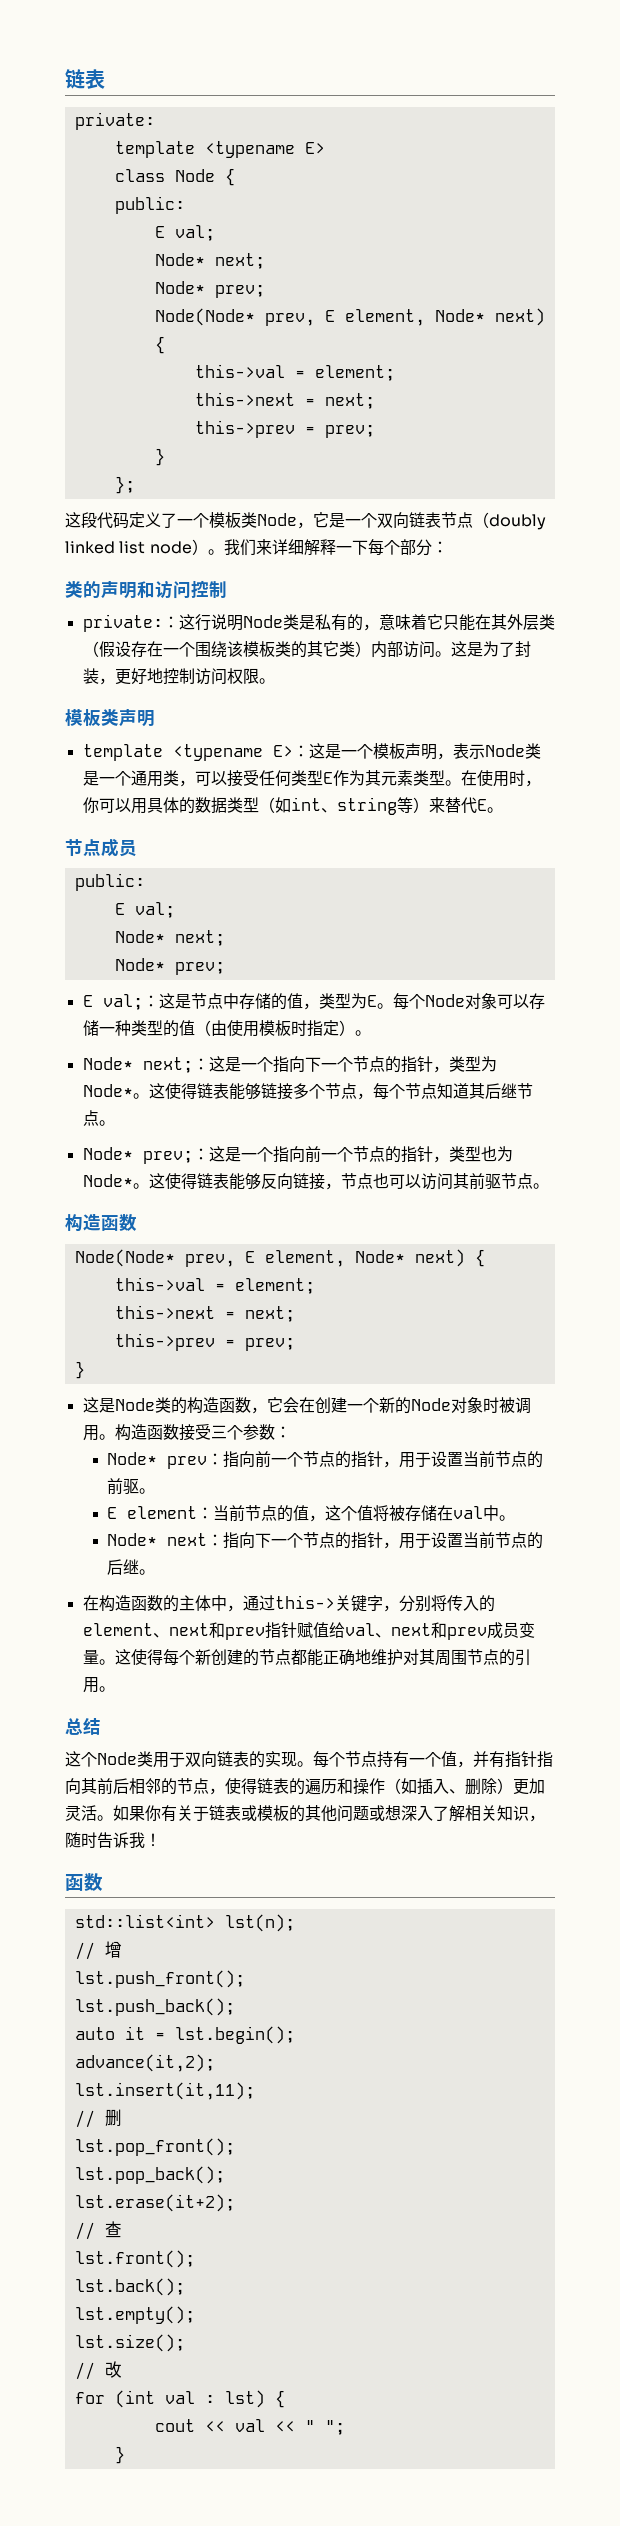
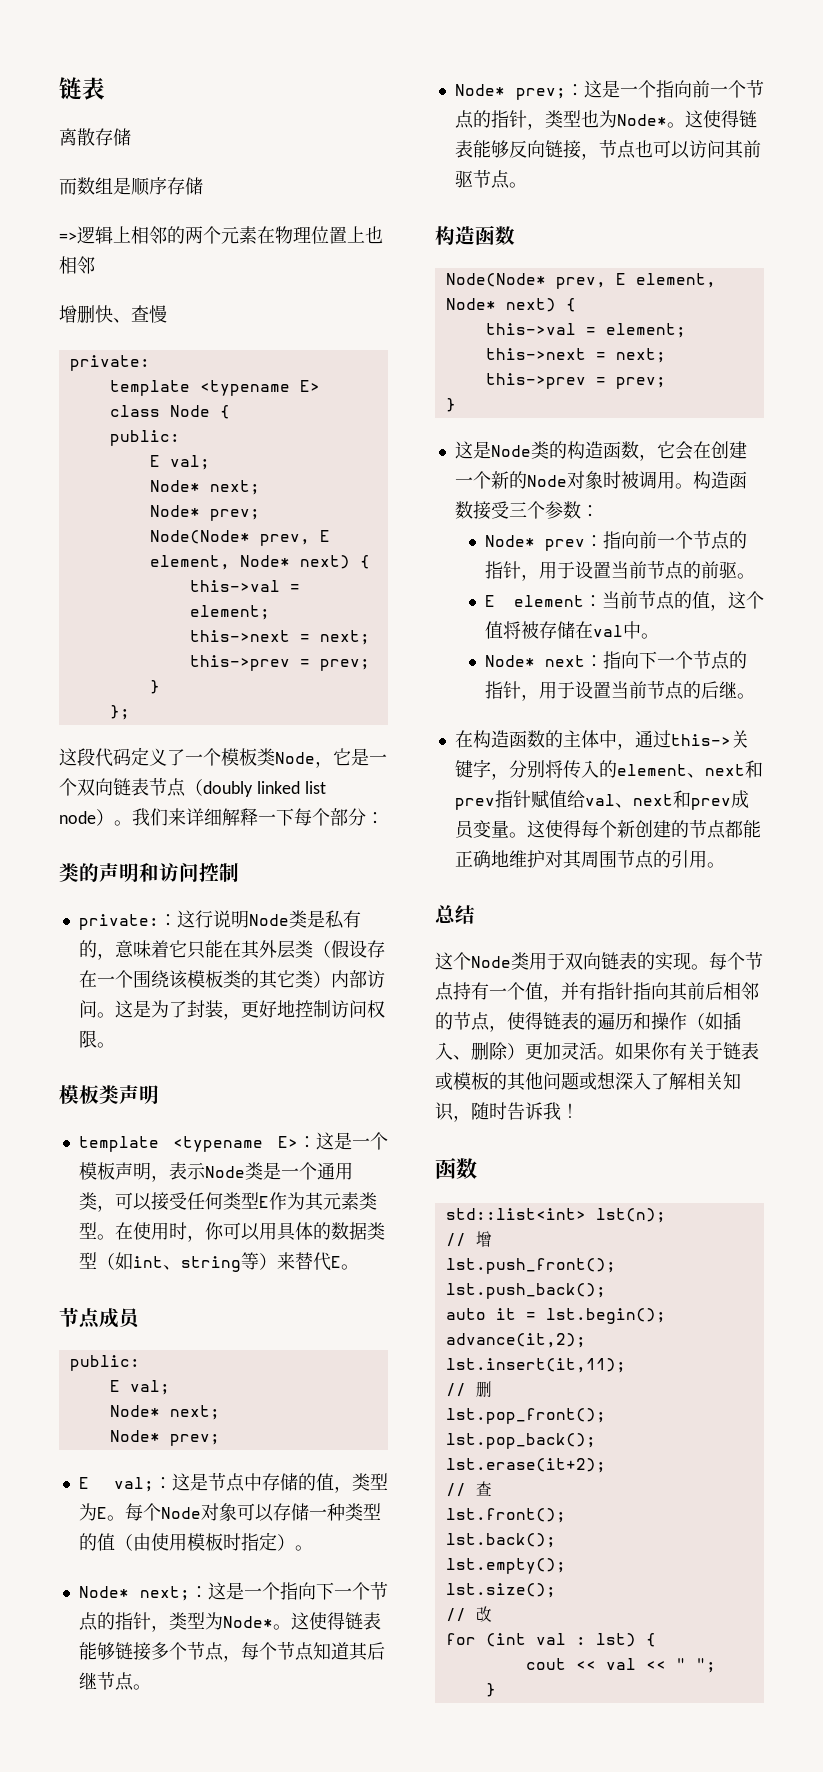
[65,69,105,89] 链表 -> [59,77,105,100] [59,128,131,146] [59,177,203,196] [59,226,383,244] [59,256,95,274] [59,305,167,323] 链表 // 离散存储 // 而数组是顺序存储 // =>逻辑上相邻的两个元素在物理位置上也相邻 // 增删快、查慢

